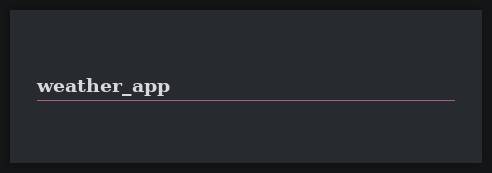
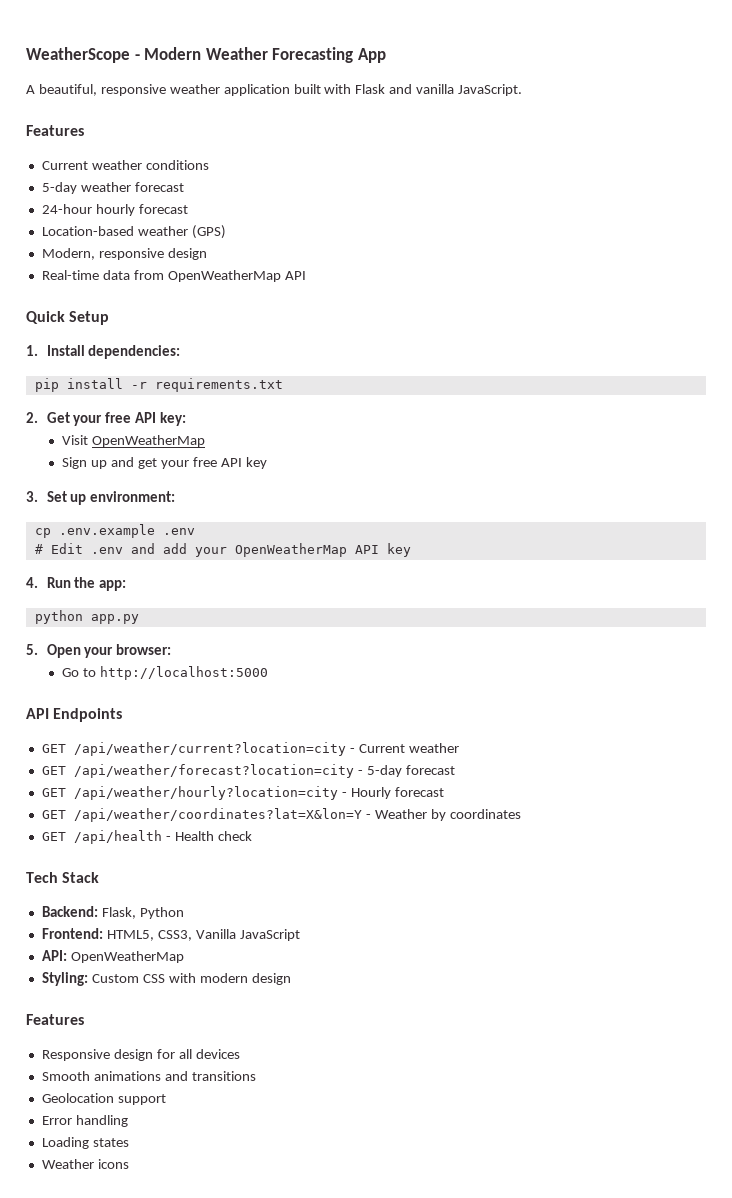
[36,78,170,96] weather_app -> [26,47,386,63] [26,84,523,96] [26,125,84,136] [41,160,209,170] [41,182,184,194] [41,204,188,216] [41,225,226,239] [41,248,207,260] [41,270,306,282] [26,311,110,325] [26,345,181,359] [34,378,283,392] [26,412,187,426] [62,435,206,447] [62,457,267,469] [26,491,176,505] [34,524,195,538] [34,543,411,557] [26,577,127,591] [34,610,139,624] [26,644,172,658] [62,666,269,680] [26,708,123,722] [41,742,459,756] [41,764,455,778] [41,786,444,800] [41,808,521,822] [41,830,252,844] [26,872,100,883] [41,906,184,919] [41,928,300,941] [41,950,184,963] [41,972,291,986] [26,1014,84,1025] [41,1049,240,1061] [41,1071,256,1081] [41,1093,166,1105] [41,1115,128,1127] [41,1137,129,1149] [41,1159,129,1169] WeatherScope - Modern Weather Forecasting App // A beautiful, responsive weather application built with Flask and vanilla JavaScript. // Features // Current weather conditions // 5-day weather forecast // 24-hour hourly forecast // Location-based weather (GPS) // Modern, responsive design // Real-time data from OpenWeatherMap API // Quick Setup // 1. Install dependencies: // pip install -r requirements.txt // 2. Get your free API key: // Visit OpenWeatherMap // Sign up and get your free API key // 3. Set up environment: // cp .env.example .env // # Edit .env and add your OpenWeatherMap API key // 4. Run the app: // python app.py // 5. Open your browser: // Go to http://localhost:5000 // API Endpoints // GET /api/weather/current?location=city - Current weather // GET /api/weather/forecast?location=city - 5-day forecast // GET /api/weather/hourly?location=city - Hourly forecast // GET /api/weather/coordinates?lat=X&lon=Y - Weather by coordinates // GET /api/health - Health check // Tech Stack // Backend: Flask, Python // Frontend: HTML5, CSS3, Vanilla JavaScript // API: OpenWeatherMap // Styling: Custom CSS with modern design // Features // Responsive design for all devices // Smooth animations and transitions // Geolocation support // Error handling // Loading states // Weather icons

